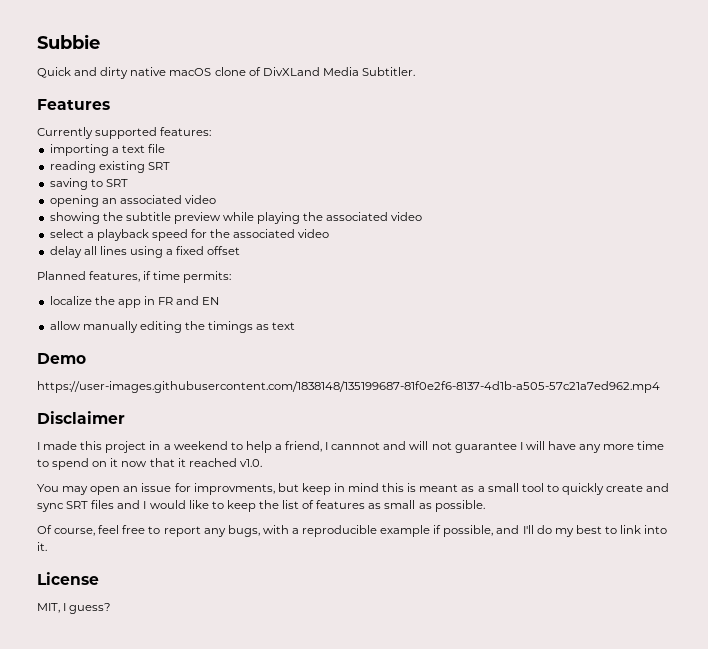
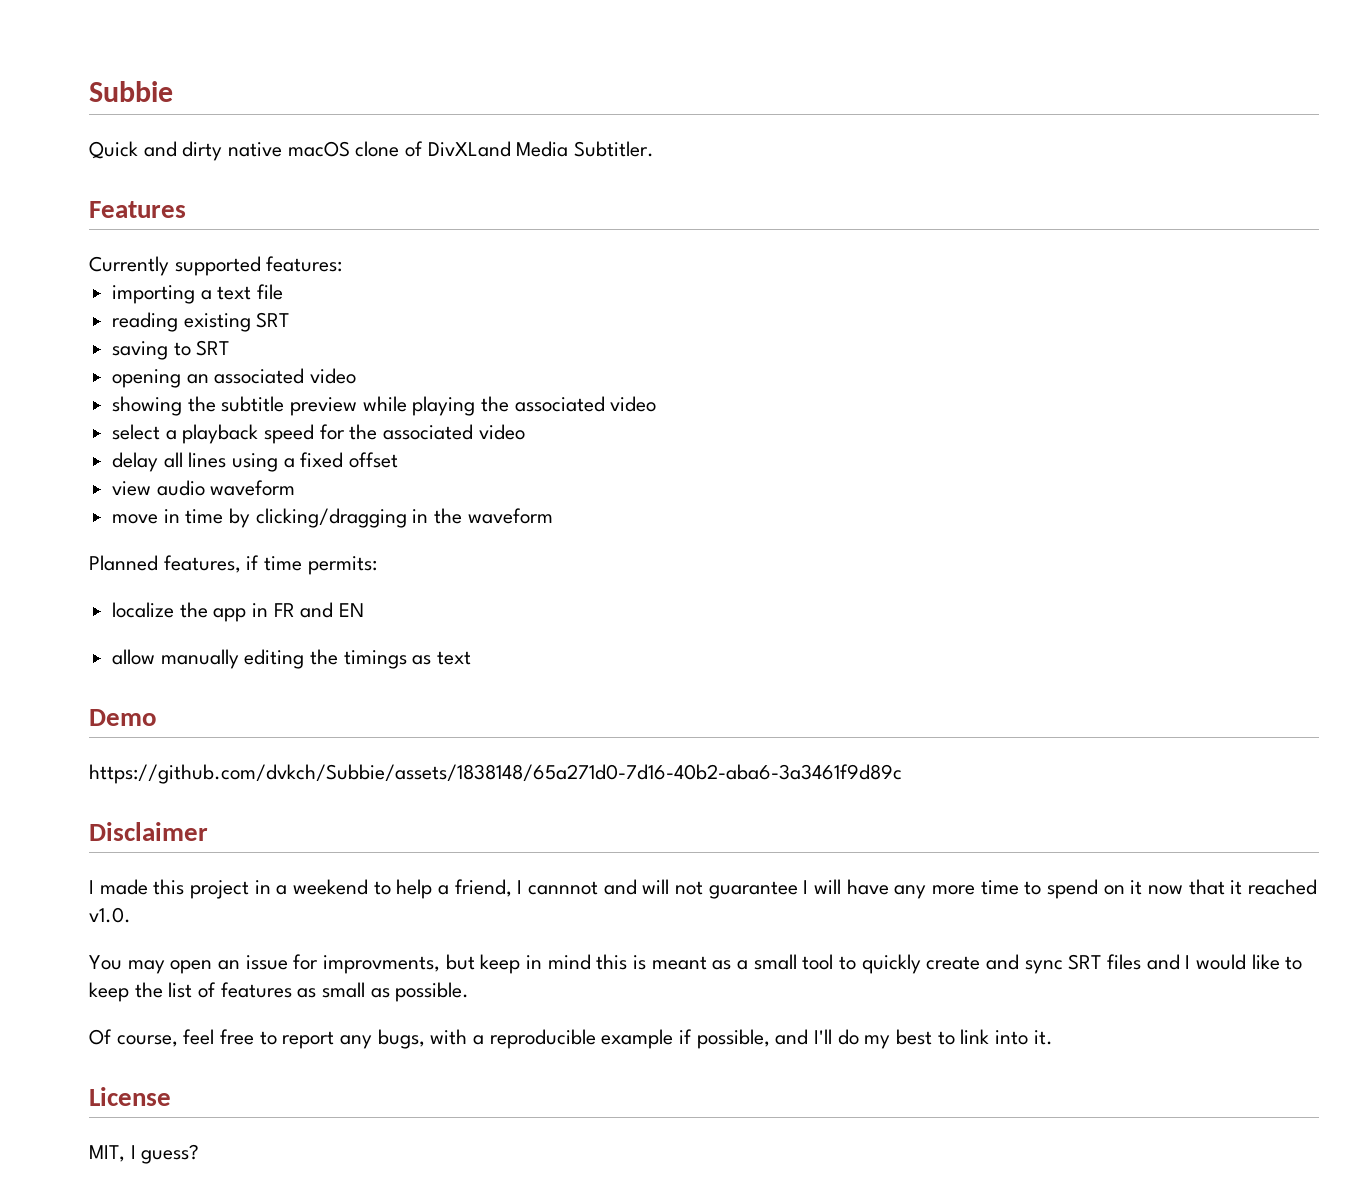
(241, 250) none -> [112,480,296,496] [112,508,553,528] // view audio waveform // move in time by clicking/dragging in the waveform
[37,381,660,393] https://user-images.githubusercontent.com/1838148/135199687-81f0e2f6-8137-4d1b-a505-57c21a7ed962.mp4 -> [89,764,902,784] https://github.com/dvkch/Subbie/assets/1838148/65a271d0-7d16-40b2-aba6-3a3461f9d89c

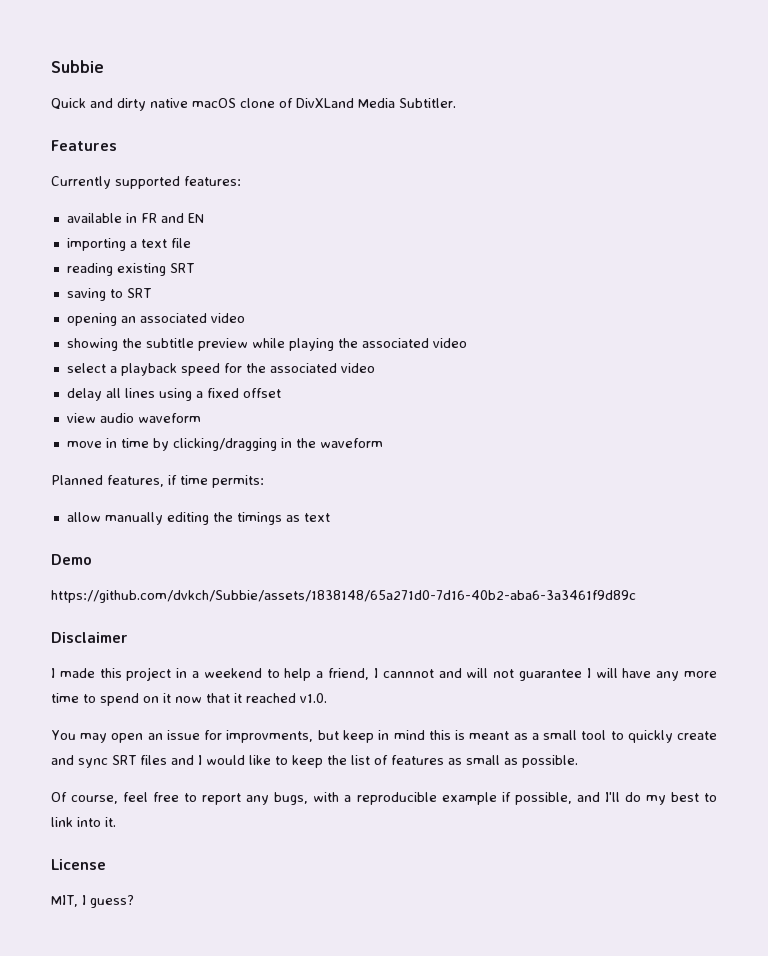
(343, 264) none -> [66,213,204,223] // available in FR and EN
[112,602,365,622] // localize the app in FR and EN -> (264, 481) none

